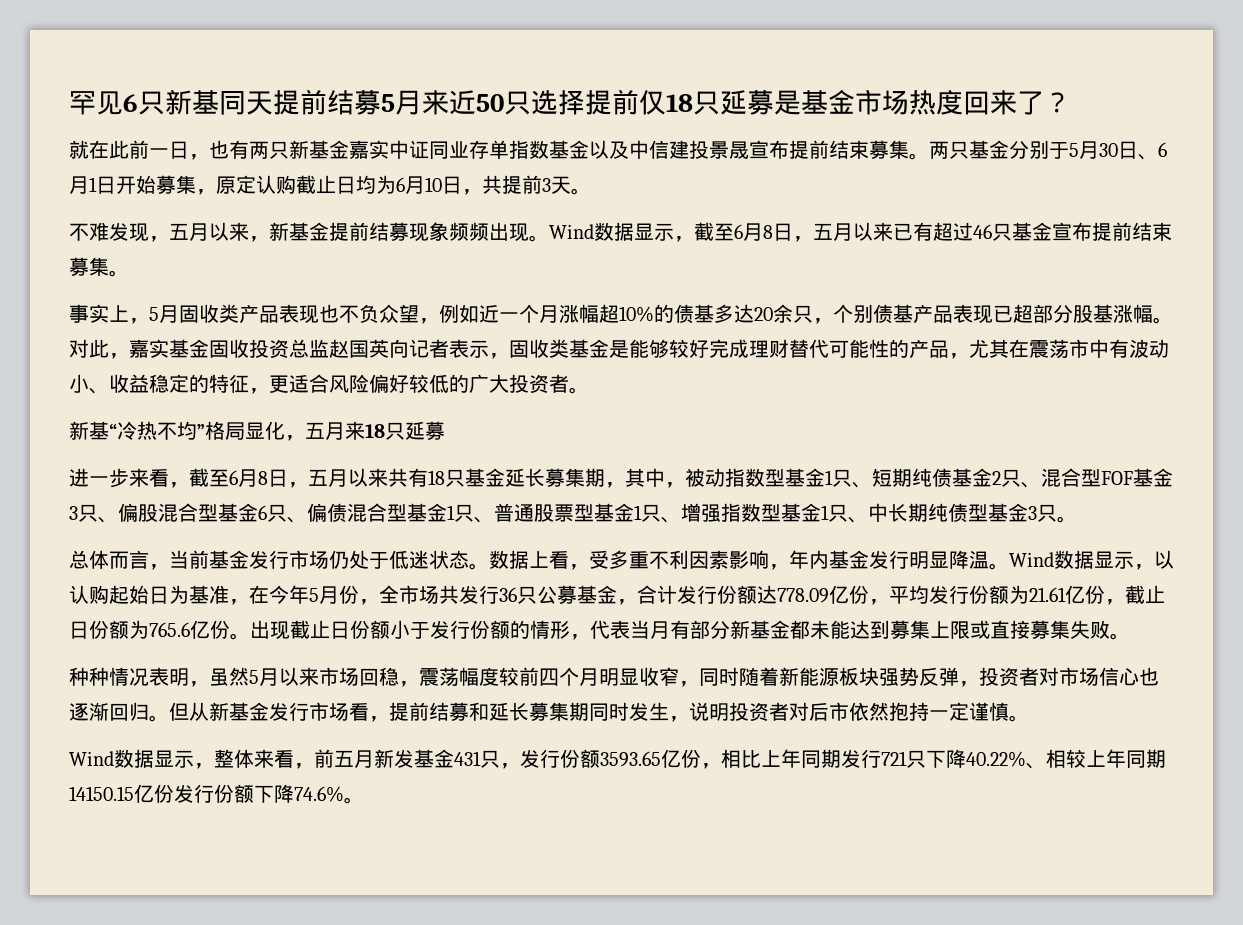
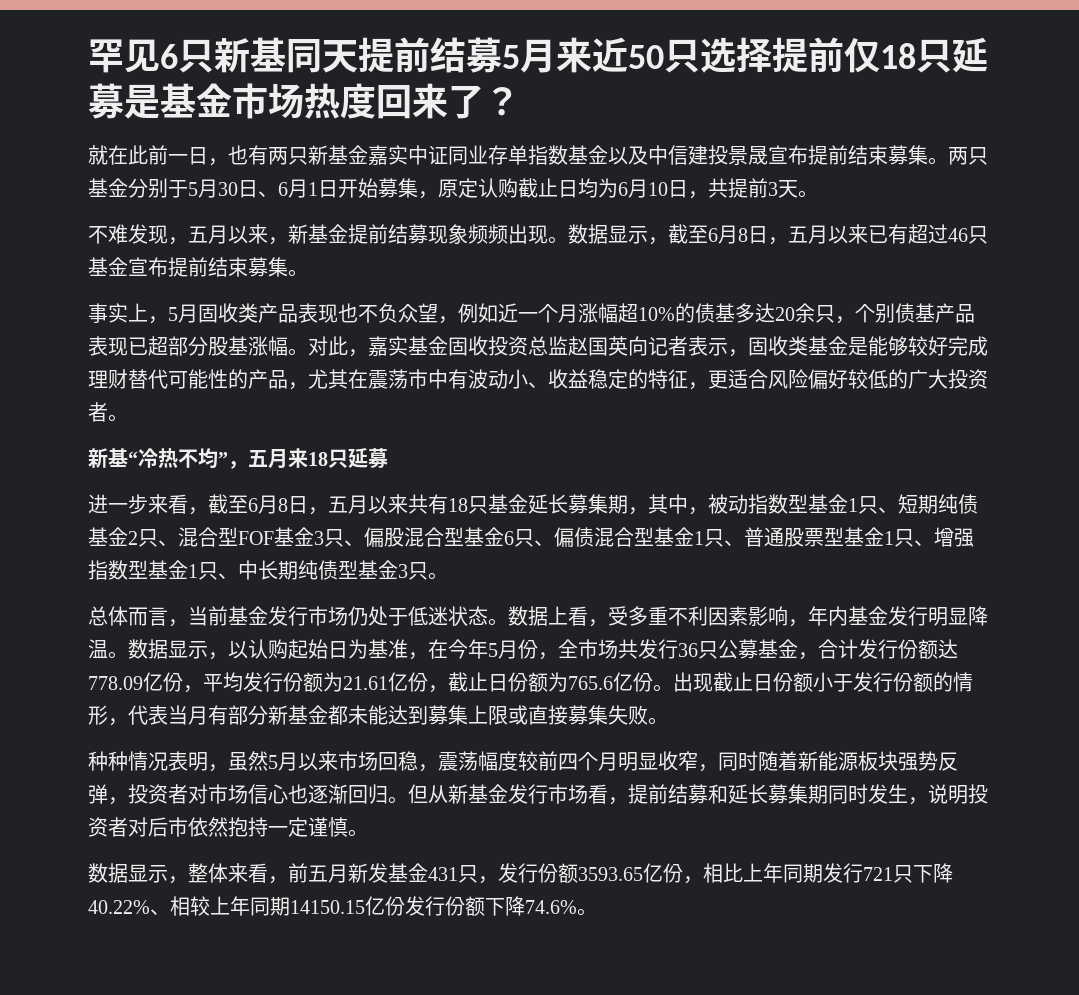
[549,224,594,239] Wind -> (568, 240) none
[205,421,285,440] 格局显化 -> (228, 459) none
[1009,552,1054,567] Wind -> (128, 655) none
[69,751,114,766] Wind -> (368, 833) none

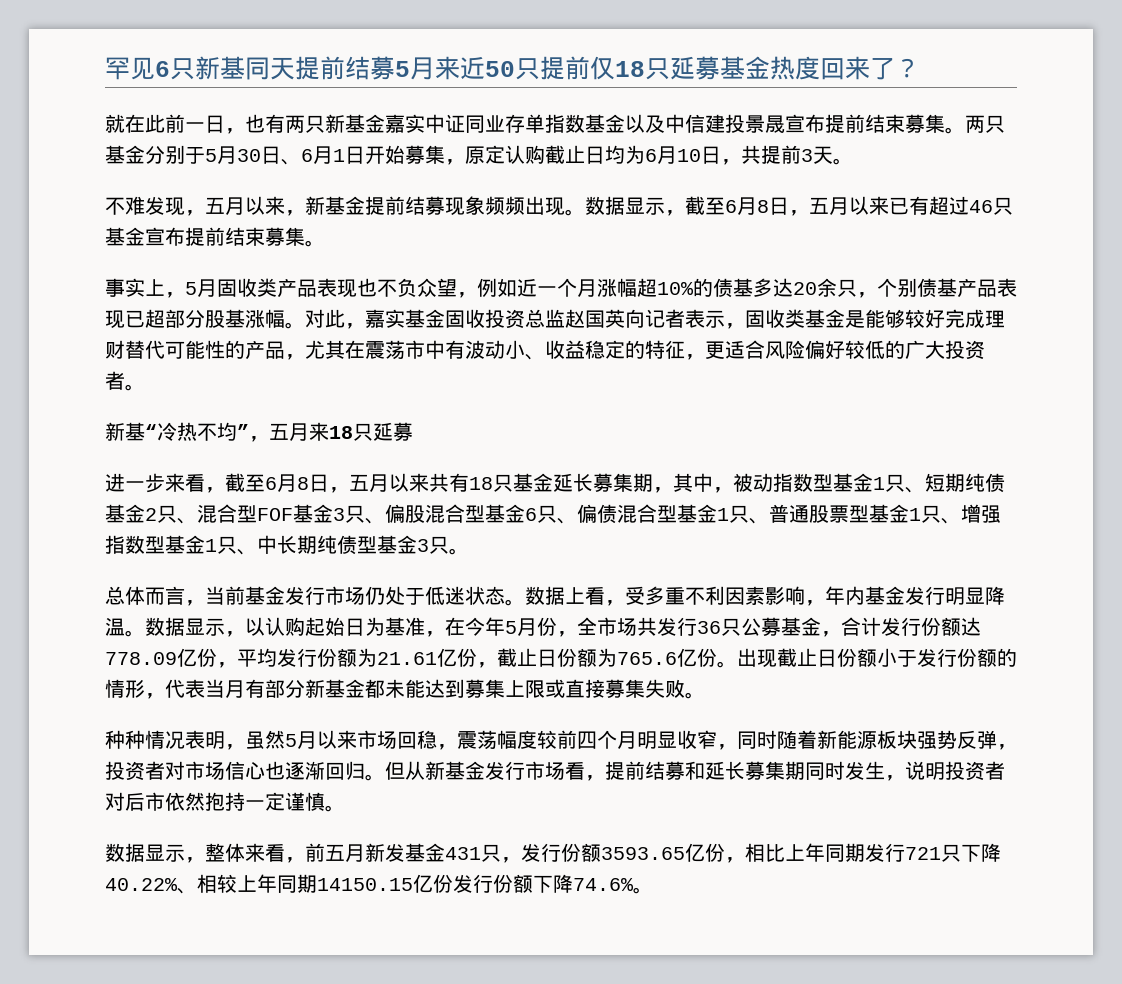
[700,37,772,73] 选择 -> (540, 69) none
[124,83,304,119] 是基金市场 -> [720,56,770,79] 基金

